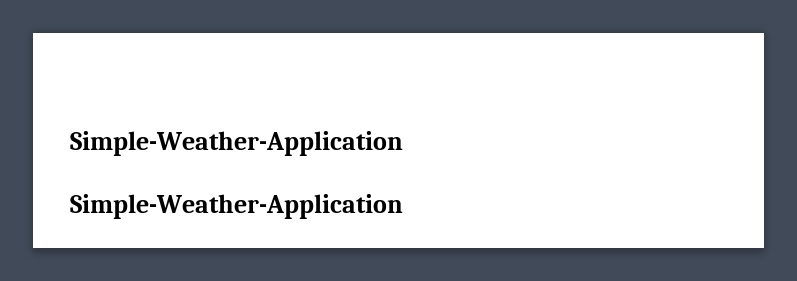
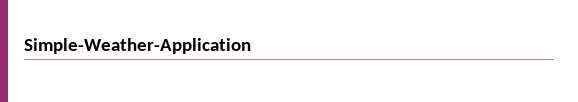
[70,131,403,156] [70,194,403,219] Simple-Weather-Application // Simple-Weather-Application -> [24,38,251,54] Simple-Weather-Application

